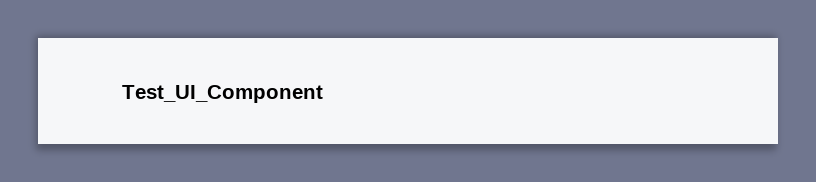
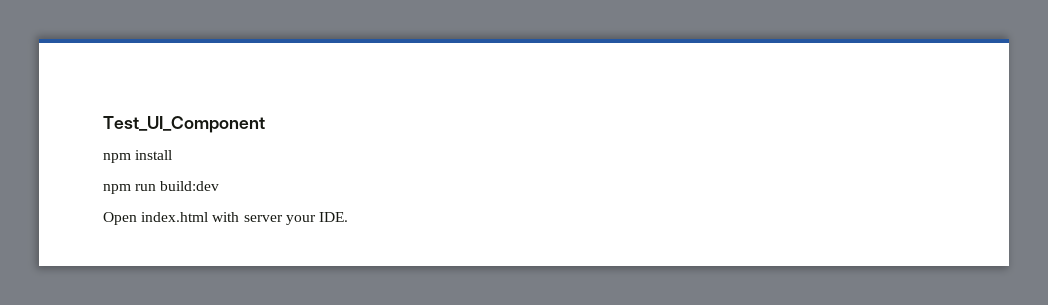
(323, 94) none -> [103,150,173,163] [103,181,220,194] [103,212,348,225] // npm install // npm run build:dev // Open index.html with server your IDE.

